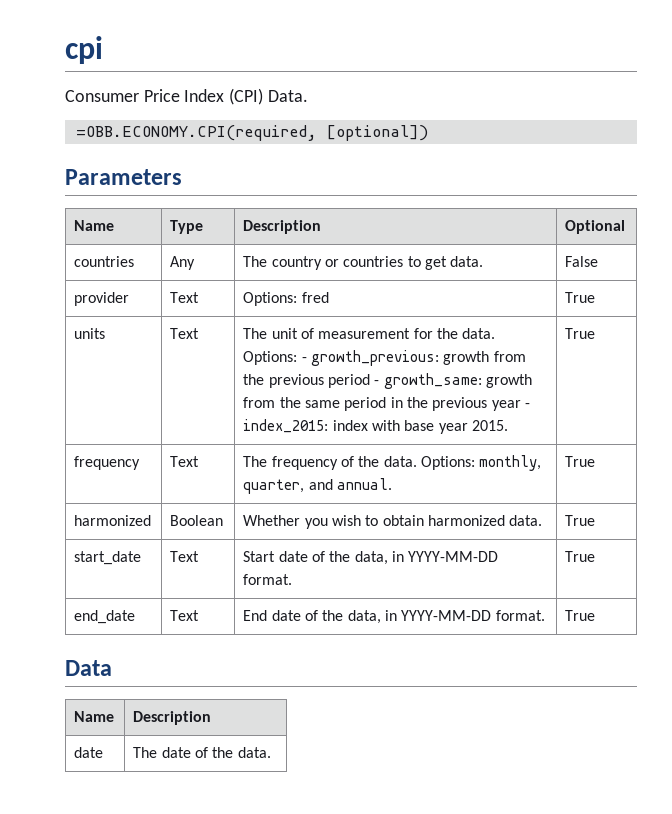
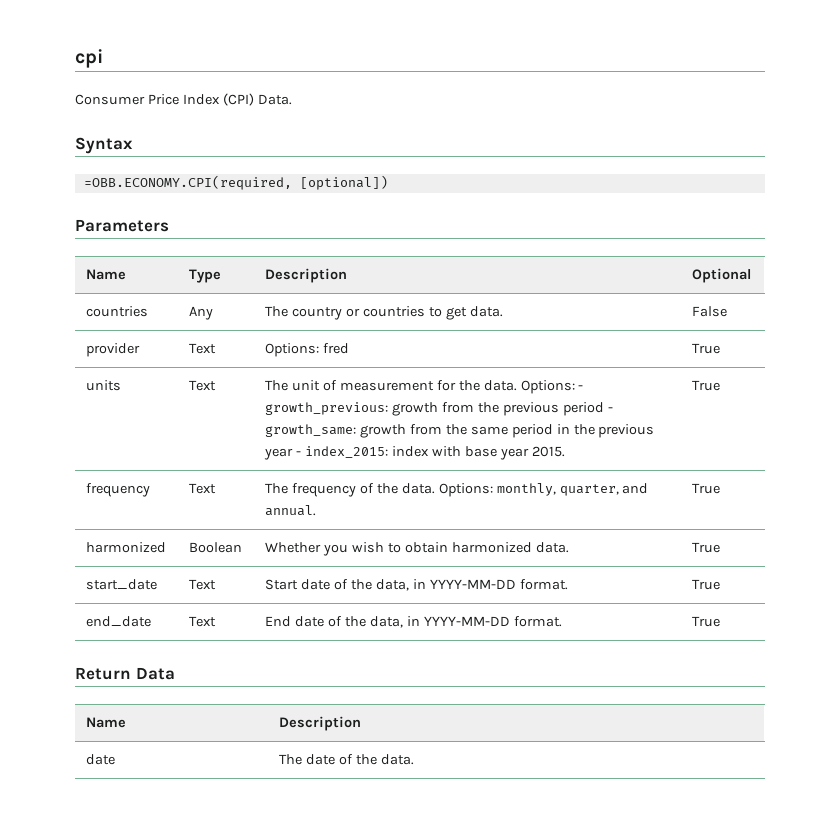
(308, 96) none -> [75,137,133,154] // Syntax
(596, 615) none -> [75,667,131,680] Return

